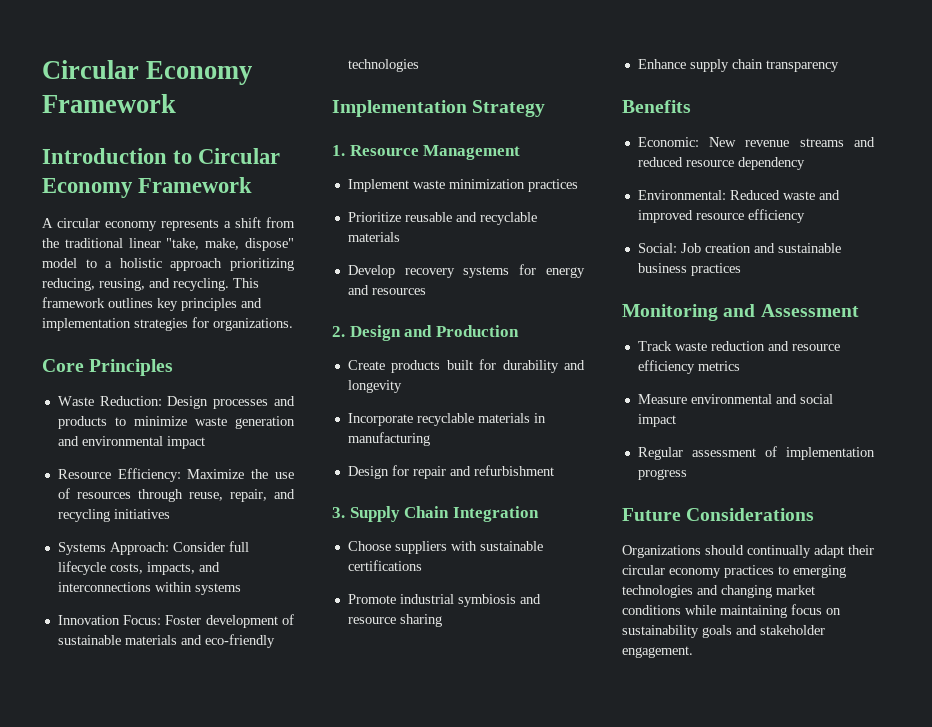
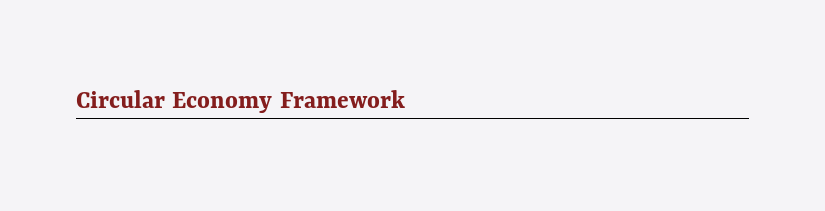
[42,60,253,85] [42,94,176,113] [42,148,281,164] [42,177,253,198] [42,217,295,231] [42,238,294,251] [42,258,294,271] [42,278,259,291] [42,297,262,311] [42,317,293,331] [42,359,174,376] [57,396,295,409] [57,416,295,429] [57,436,205,449] [57,468,294,482] [57,488,295,502] [57,509,170,522] [57,541,249,555] [57,561,220,575] [57,582,241,595] [57,614,294,628] [57,634,275,648] [347,59,419,72] [332,100,546,117] [332,145,521,160] [347,179,578,192] [347,212,537,225] [347,232,400,242] [347,264,585,278] [347,285,426,295] [332,325,519,341] [347,359,585,373] [347,380,402,393] [347,413,546,426] [347,432,430,446] [347,465,554,479] [332,506,539,522] [347,541,543,554] [347,560,422,571] [347,594,541,607] [347,614,442,627] [637,59,839,72] [622,100,691,113] [637,137,875,147] [637,157,805,170] [637,190,840,200] [637,209,805,223] [637,243,841,253] [637,263,741,276] [622,304,859,321] [637,341,840,351] [637,360,740,374] [637,394,833,404] [637,414,676,427] [637,446,875,460] [637,469,687,480] [622,508,815,521] [622,545,874,558] [622,565,846,578] [622,585,815,598] [622,604,841,618] [622,625,825,638] [622,646,693,658] Circular Economy Framework // Introduction to Circular Economy Framework // A circular economy represents a shift from the traditional linear "take, make, dispose" model to a holistic approach prioritizing reducing, reusing, and recycling. This framework outlines key principles and implementation strategies for organizations. // Core Principles // Waste Reduction: Design processes and products to minimize waste generation and environmental impact // Resource Efficiency: Maximize the use of resources through reuse, repair, and recycling initiatives // Systems Approach: Consider full lifecycle costs, impacts, and interconnections within systems // Innovation Focus: Foster development of sustainable materials and eco-friendly technologies // Implementation Strategy // 1. Resource Management // Implement waste minimization practices // Prioritize reusable and recyclable materials // Develop recovery systems for energy and resources // 2. Design and Production // Create products built for durability and longevity // Incorporate recyclable materials in manufacturing // Design for repair and refurbishment // 3. Supply Chain Integration // Choose suppliers with sustainable certifications // Promote industrial symbiosis and resource sharing // Enhance supply chain transparency // Benefits // Economic: New revenue streams and reduced resource dependency // Environmental: Reduced waste and improved resource efficiency // Social: Job creation and sustainable business practices // Monitoring and Assessment // Track waste reduction and resource efficiency metrics // Measure environmental and social impact // Regular assessment of implementation progress // Future Considerations // Organizations should continually adapt their circular economy practices to emerging technologies and changing market conditions while maintaining focus on sustainability goals and stakeholder engagement. -> [76,90,405,113] Circular Economy Framework

